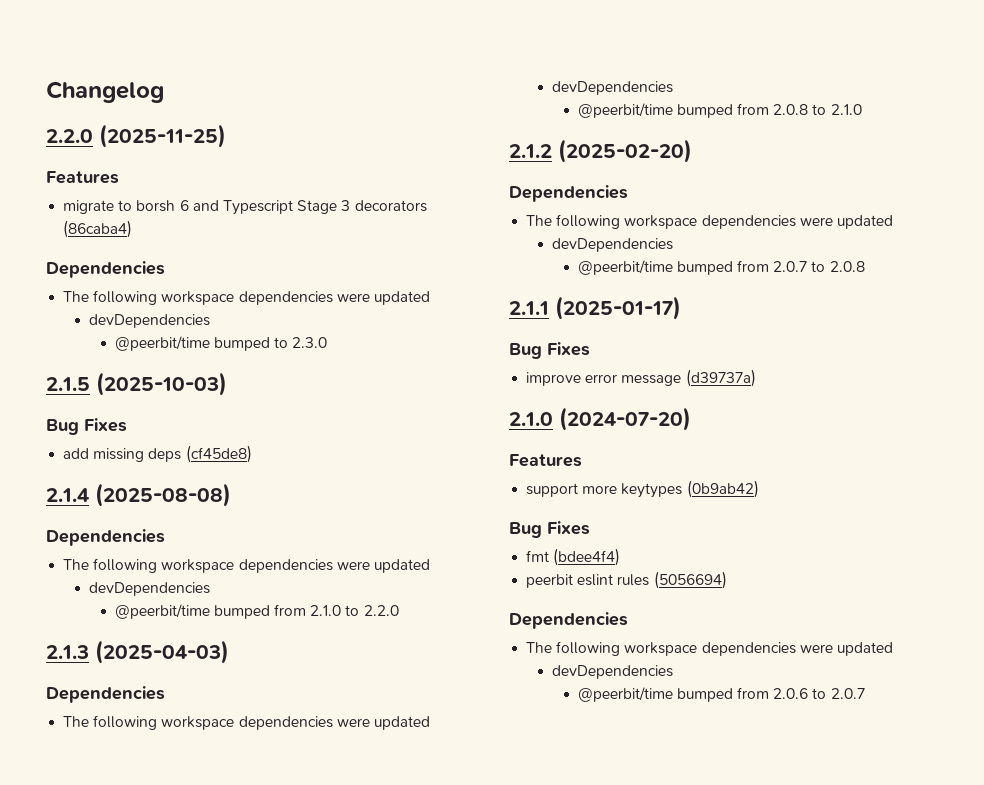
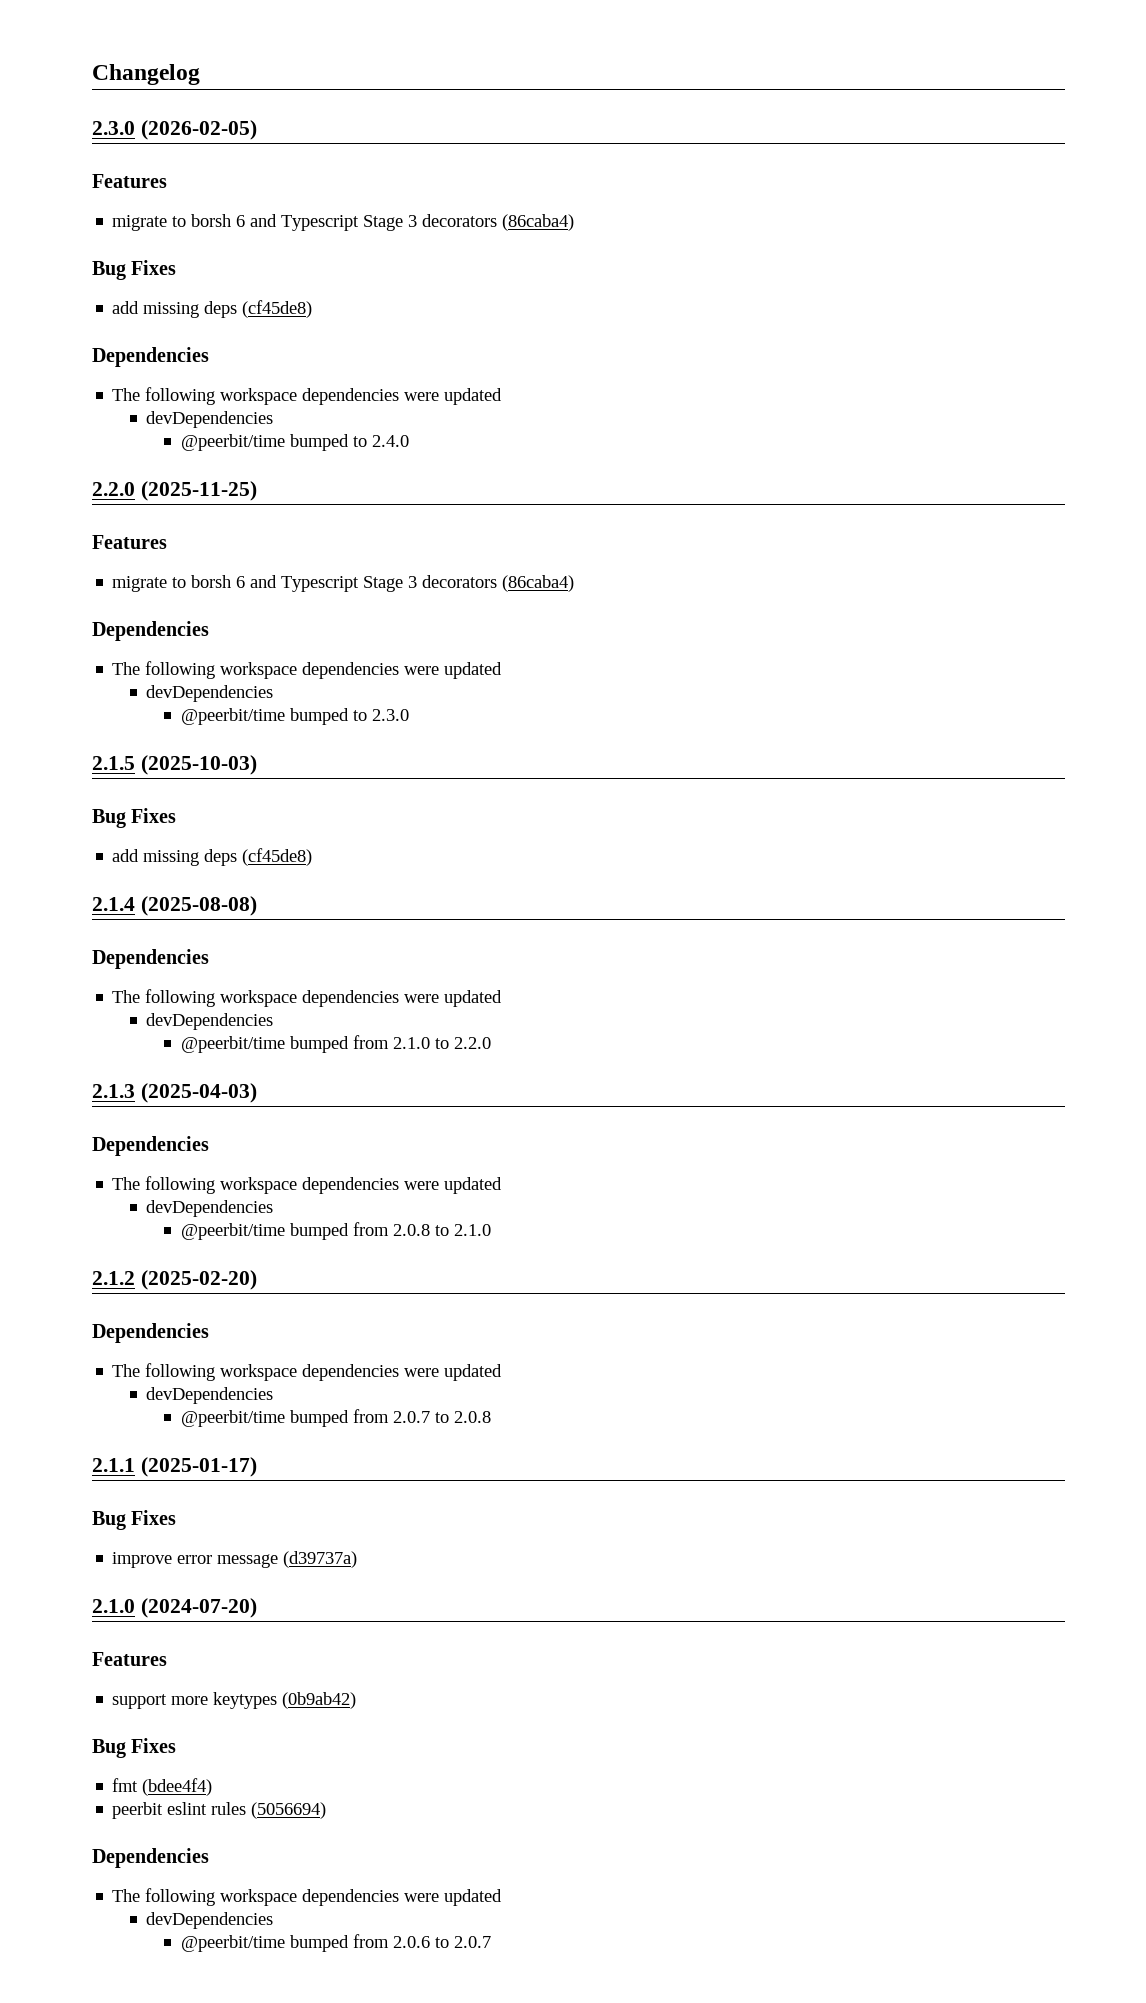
(164, 92) none -> [92,120,257,140] [92,174,167,188] [112,214,575,231] [92,260,177,280] [112,300,313,318] [92,347,209,367] [112,387,503,405] [146,411,274,428] [180,434,409,451] // 2.3.0 (2026-02-05) // Features // migrate to borsh 6 and Typescript Stage 3 decorators (86caba4) // Bug Fixes // add missing deps (cf45de8) // Dependencies // The following workspace dependencies were updated // devDependencies // @peerbit/time bumped to 2.4.0

